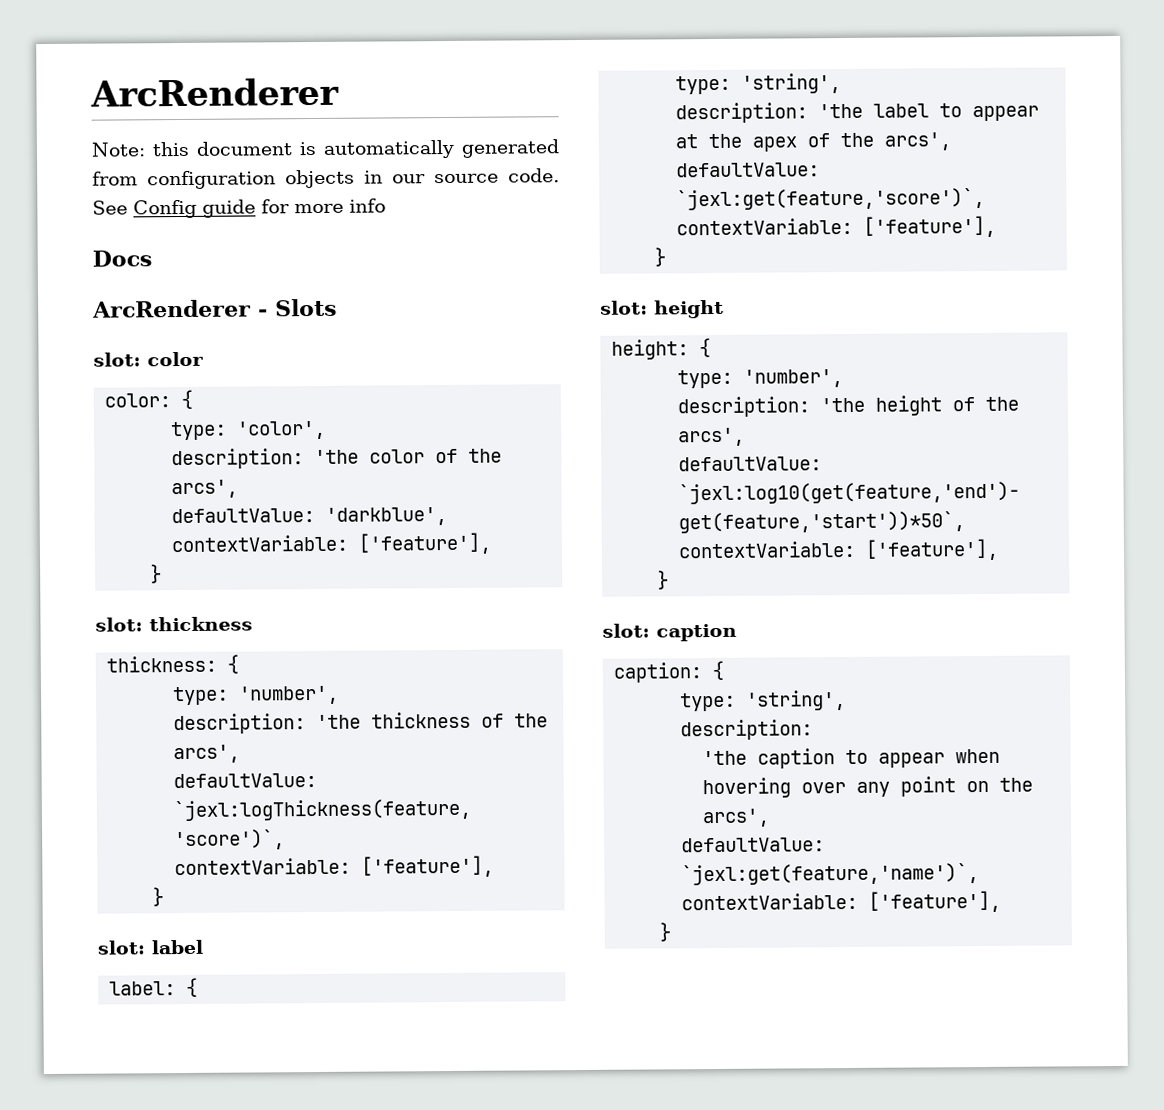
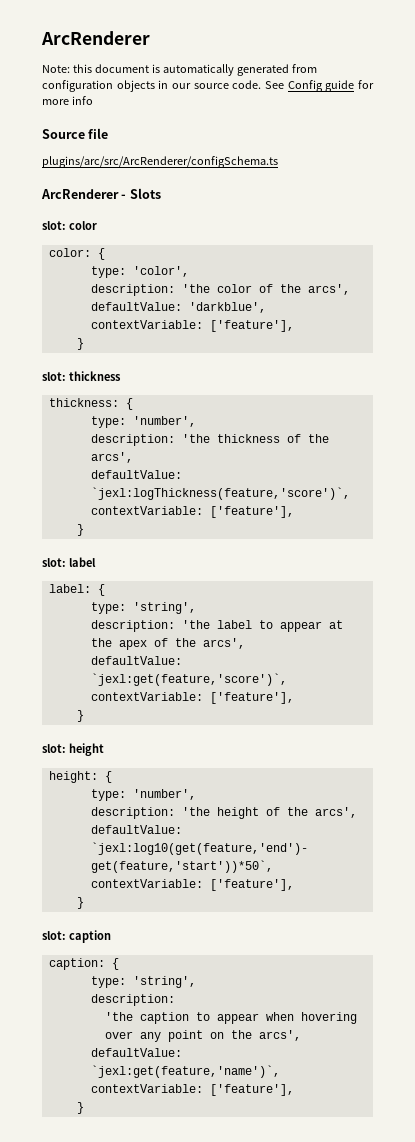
[92,250,152,267] Docs -> [42,128,109,139] [42,156,278,168] Source file // plugins/arc/src/ArcRenderer/configSchema.ts

